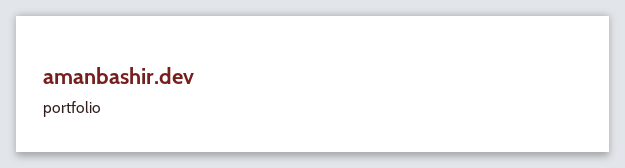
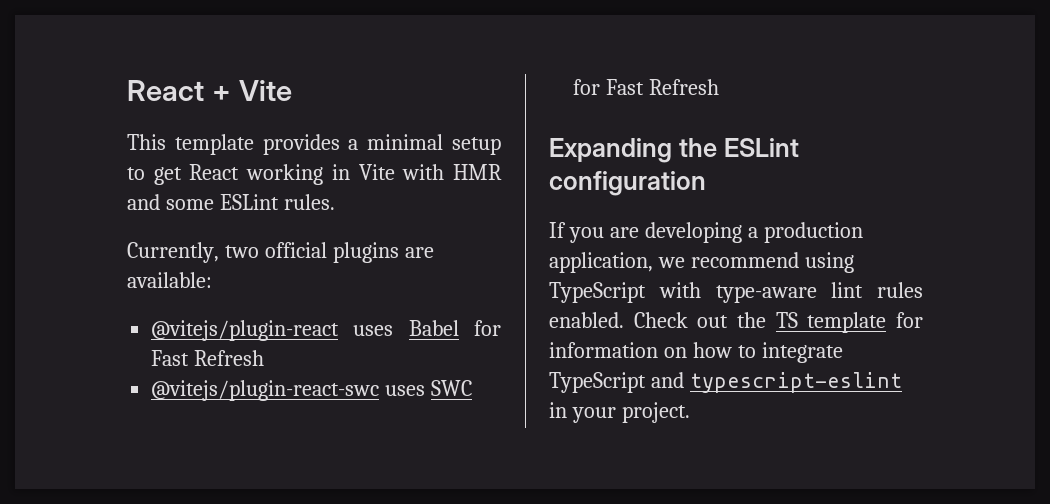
[43,67,194,84] [43,101,101,117] amanbashir.dev // portfolio -> [127,80,292,101] [127,134,502,155] [127,164,503,185] [127,194,335,210] [127,242,434,263] [127,272,212,288] [151,320,501,341] [151,350,265,366] [151,380,473,401] [573,79,720,95] [549,138,799,163] [549,171,706,196] [549,222,863,243] [549,252,854,273] [549,282,923,303] [549,312,923,333] [549,342,843,363] [549,372,902,393] [549,402,690,423] React + Vite // This template provides a minimal setup to get React working in Vite with HMR and some ESLint rules. // Currently, two official plugins are available: // @vitejs/plugin-react uses Babel for Fast Refresh // @vitejs/plugin-react-swc uses SWC for Fast Refresh // Expanding the ESLint configuration // If you are developing a production application, we recommend using TypeScript with type-aware lint rules enabled. Check out the TS template for information on how to integrate TypeScript and typescript-eslint in your project.

